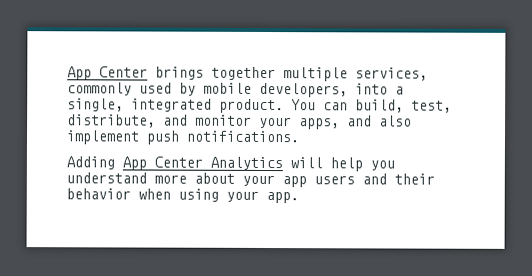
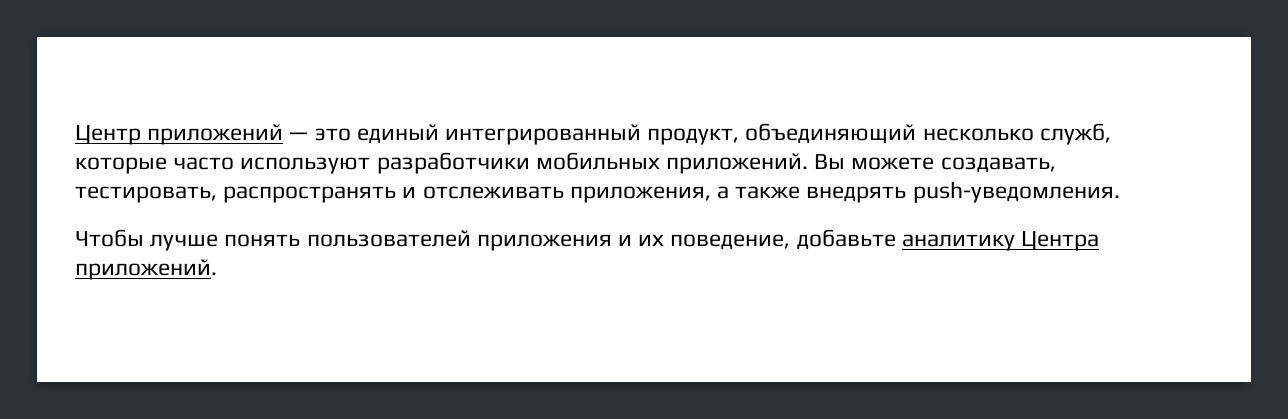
[67,66,428,82] [67,82,404,98] [67,98,452,114] [67,114,412,130] [66,130,300,145] [66,156,395,172] [66,172,435,188] [66,188,299,204] App Center brings together multiple services, commonly used by mobile developers, into a single, integrated product. You can build, test, distribute, and monitor your apps, and also implement push notifications. // Adding App Center Analytics will help you understand more about your app users and their behavior when using your app. -> [75,123,1111,145] [75,152,1056,174] [75,181,1120,203] [75,229,1100,251] [75,259,217,280] Центр приложений — это единый интегрированный продукт, объединяющий несколько служб, которые часто используют разработчики мобильных приложений. Вы можете создавать, тестировать, распространять и отслеживать приложения, а также внедрять push-уведомления. // Чтобы лучше понять пользователей приложения и их поведение, добавьте аналитику Центра приложений.

